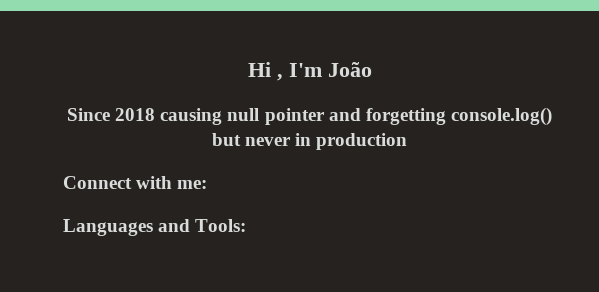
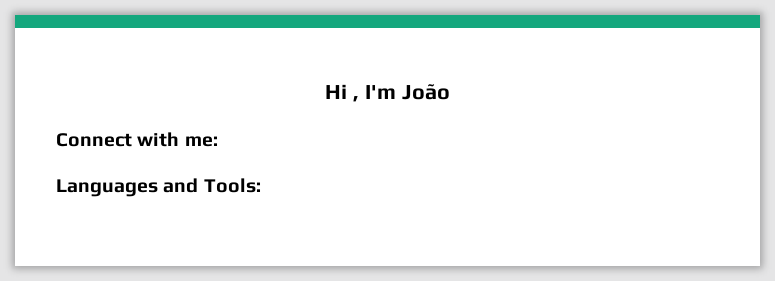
[67,107,552,126] [211,133,408,150] // Since 2018 causing null pointer and forgetting console.log() but never in production -> (450, 92) none

